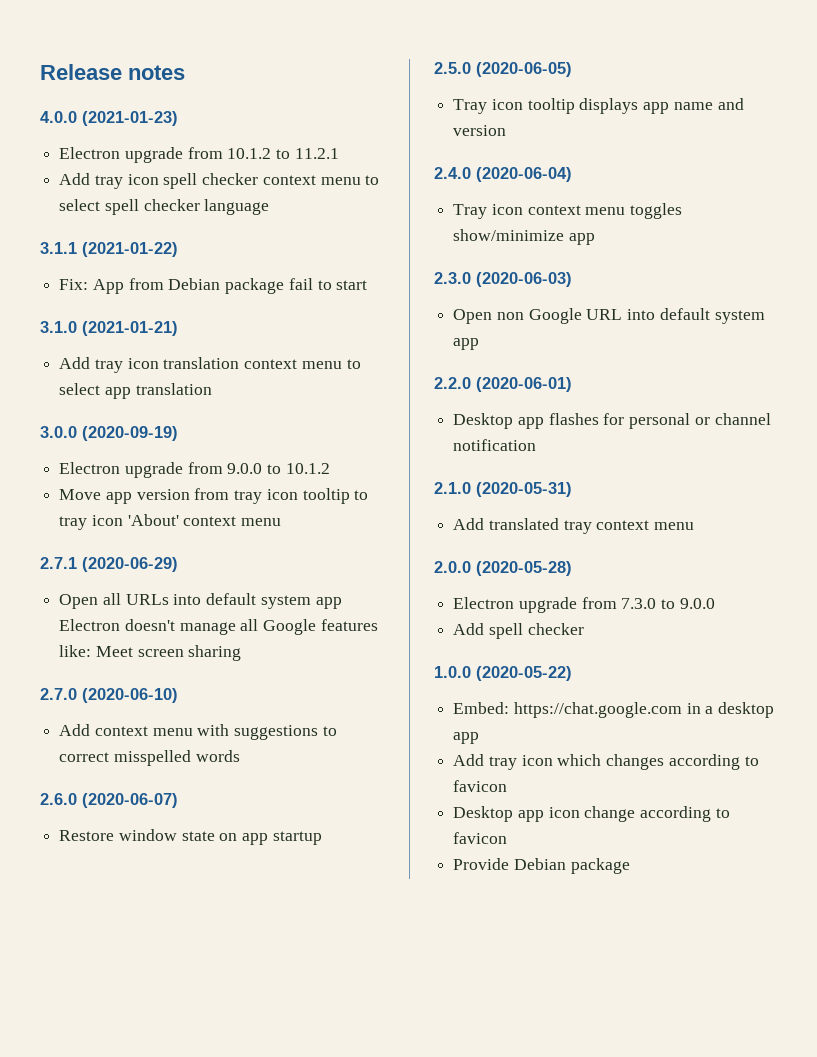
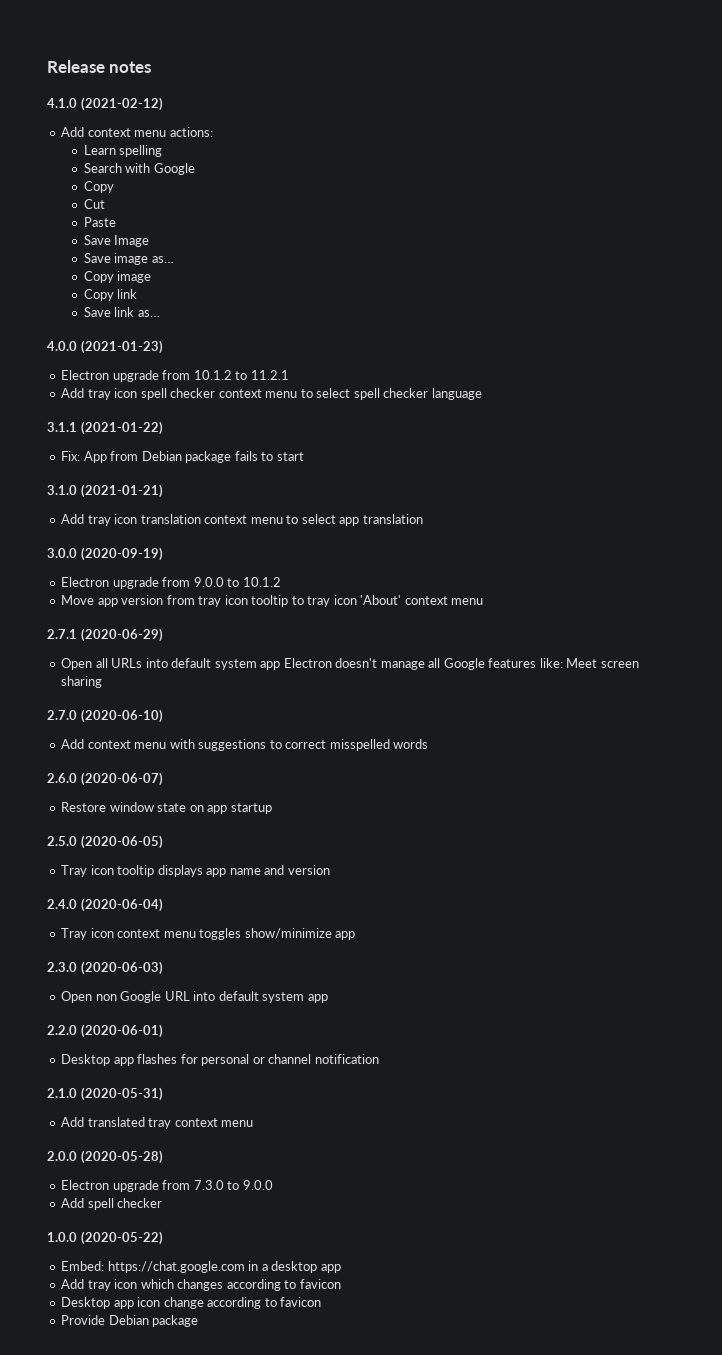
(185, 72) none -> [47,97,163,111] [61,127,213,137] [83,145,163,157] [83,163,195,175] [83,181,114,193] [83,199,105,209] [83,217,116,227] [83,235,150,247] [83,253,174,265] [83,271,152,283] [83,289,138,301] [83,307,160,317] // 4.1.0 (2021-02-12) // Add context menu actions: // Learn spelling // Search with Google // Copy // Cut // Paste // Save Image // Save image as… // Copy image // Copy link // Save link as…
[288,278,313,290] fail -> [234,451,258,461] fails

